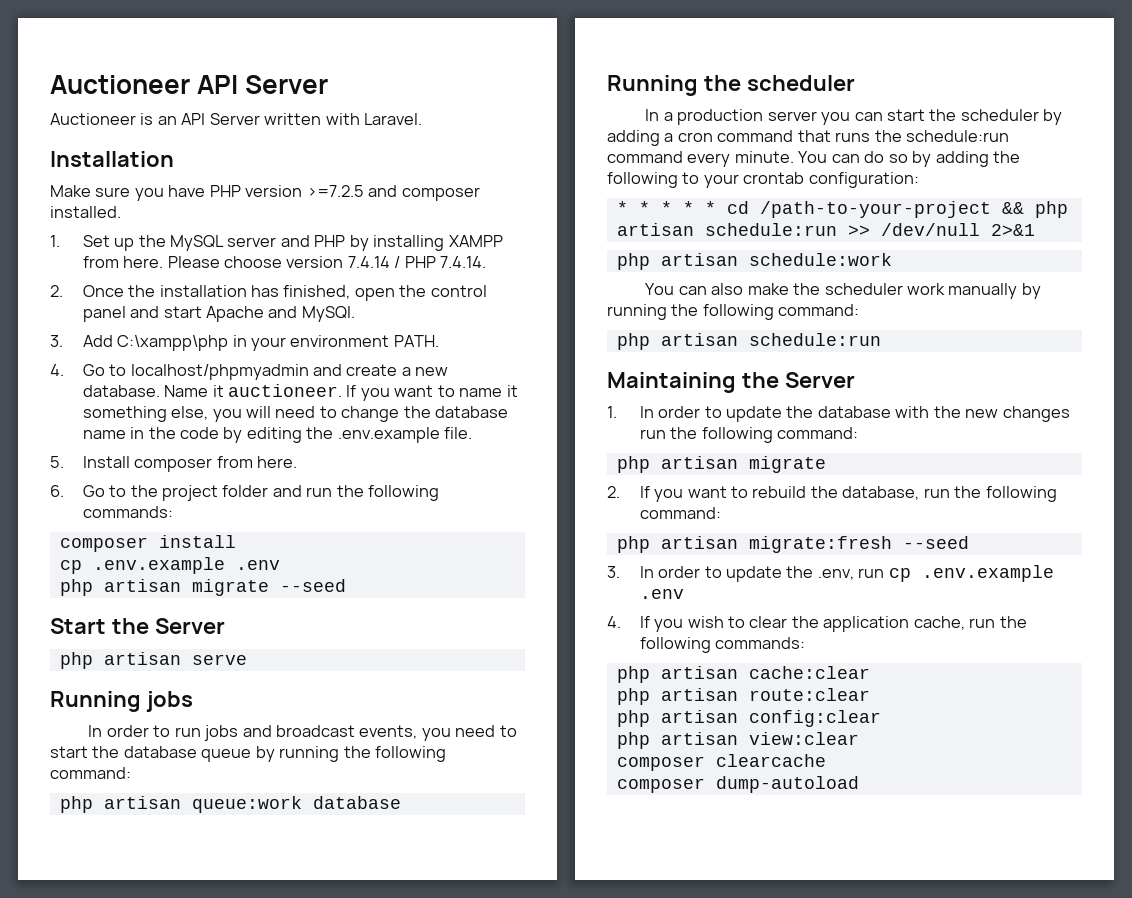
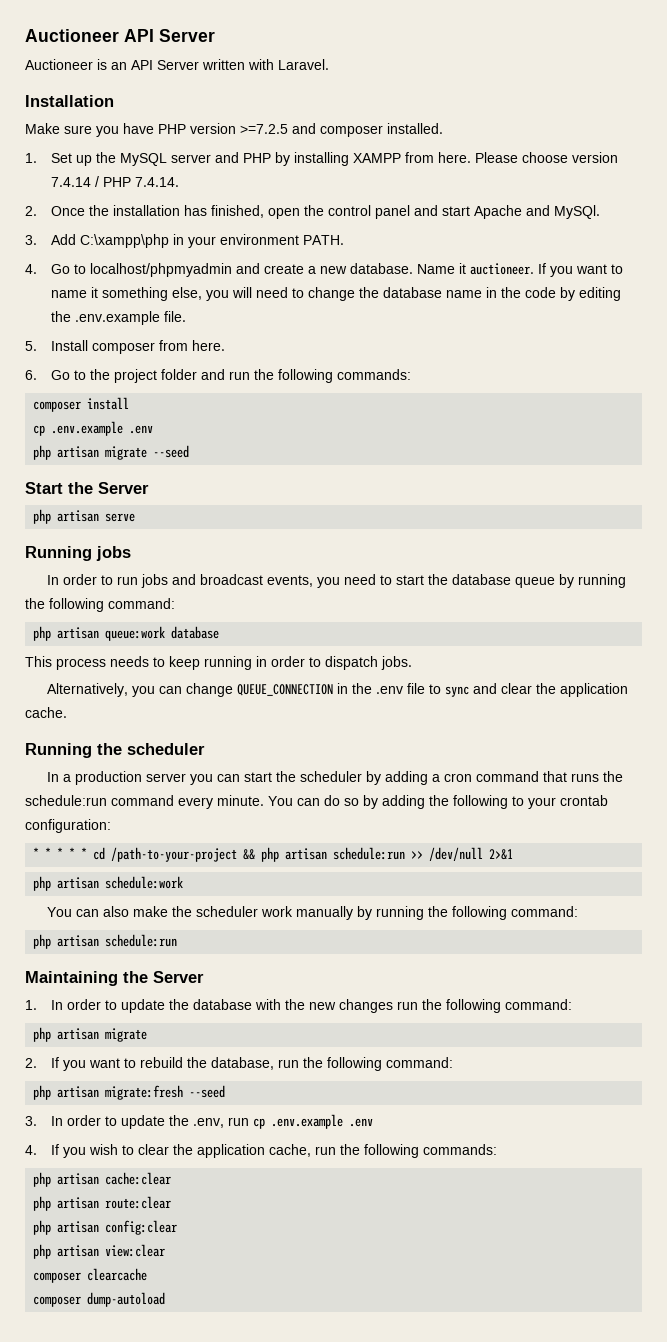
(401, 802) none -> [25,656,412,670] [46,683,628,697] [25,707,67,718] // This process needs to keep running in order to dispatch jobs. // Alternatively, you can change QUEUE_CONNECTION in the .env file to sync and clear the application cache.

